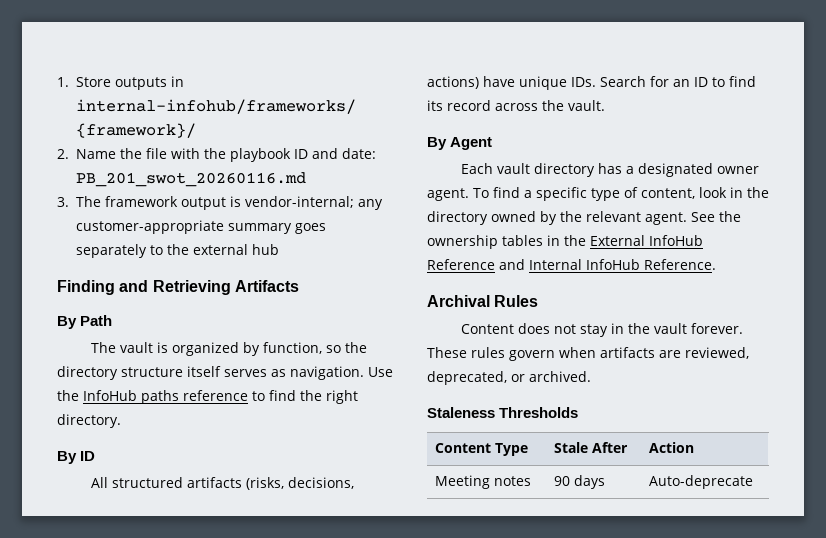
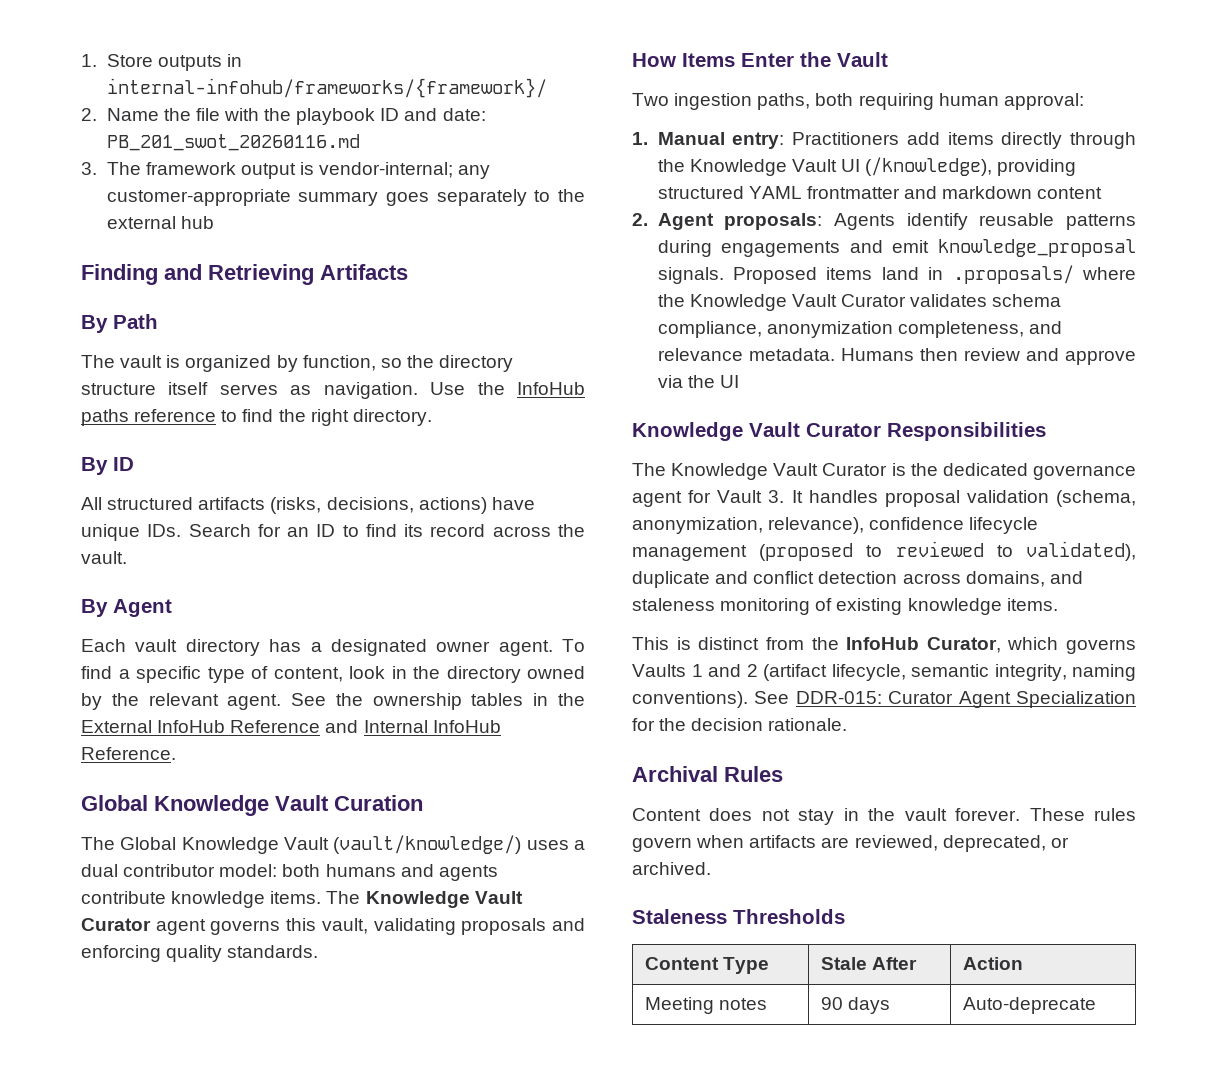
(716, 264) none -> [81,795,423,816] [81,835,585,854] [81,864,498,881] [81,891,523,908] [81,918,585,935] [81,945,319,962] [632,52,888,67] [632,93,1084,110] [632,132,1136,149] [657,157,1077,176] [657,186,1103,199] [632,213,1136,230] [657,239,1136,257] [657,265,1136,284] [657,294,1062,311] [657,321,1062,338] [657,348,1136,365] [657,375,739,388] [632,422,1046,441] [632,463,1136,480] [632,490,1136,507] [632,517,1039,534] [632,541,1136,561] [632,571,1083,588] [632,598,1058,615] [632,637,1136,654] [632,664,1136,681] [632,691,1136,708] [632,718,848,731] // Global Knowledge Vault Curation // The Global Knowledge Vault (vault/knowledge/) uses a dual contributor model: both humans and agents contribute knowledge items. The Knowledge Vault Curator agent governs this vault, validating proposals and enforcing quality standards. // How Items Enter the Vault // Two ingestion paths, both requiring human approval: // 1. Manual entry: Practitioners add items directly through the Knowledge Vault UI (/knowledge), providing structured YAML frontmatter and markdown content // 2. Agent proposals: Agents identify reusable patterns during engagements and emit knowledge_proposal signals. Proposed items land in .proposals/ where the Knowledge Vault Curator validates schema compliance, anonymization completeness, and relevance metadata. Humans then review and approve via the UI // Knowledge Vault Curator Responsibilities // The Knowledge Vault Curator is the dedicated governance agent for Vault 3. It handles proposal validation (schema, anonymization, relevance), confidence lifecycle management (proposed to reviewed to validated), duplicate and conflict detection across domains, and staleness monitoring of existing knowledge items. // This is distinct from the InfoHub Curator, which governs Vaults 1 and 2 (artifact lifecycle, semantic integrity, naming conventions). See DDR-015: Curator Agent Specialization for the decision rationale.

